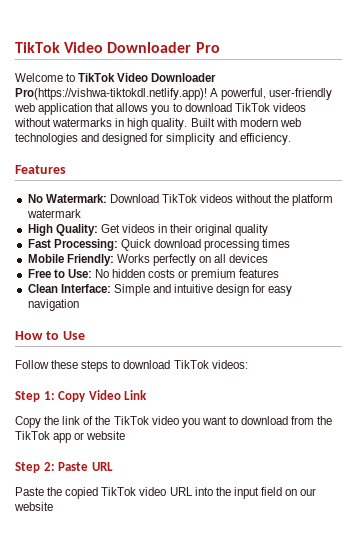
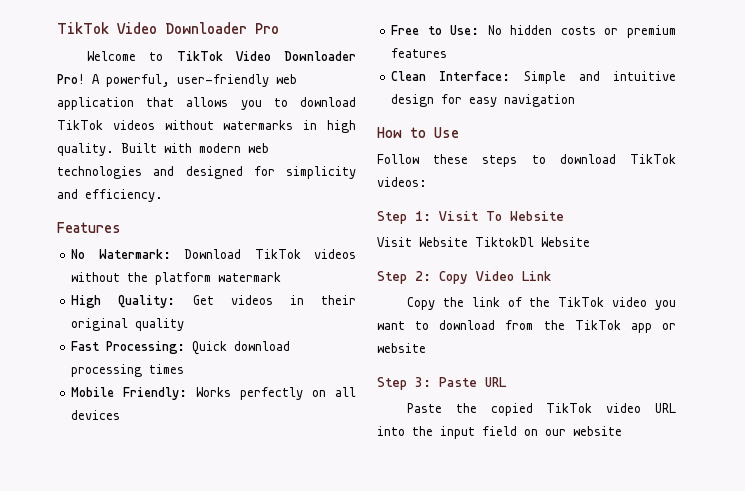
[15,88,207,100] Pro(https://vishwa-tiktokdl.netlify.app)! -> [57,74,85,84] Pro!
(55, 395) none -> [439,211,564,221] [377,237,590,247] [377,271,431,284] Visit To Website // Visit Website TiktokDl Website // Step 2:
[43,462,55,471] 2: -> [415,377,431,387] 3:

